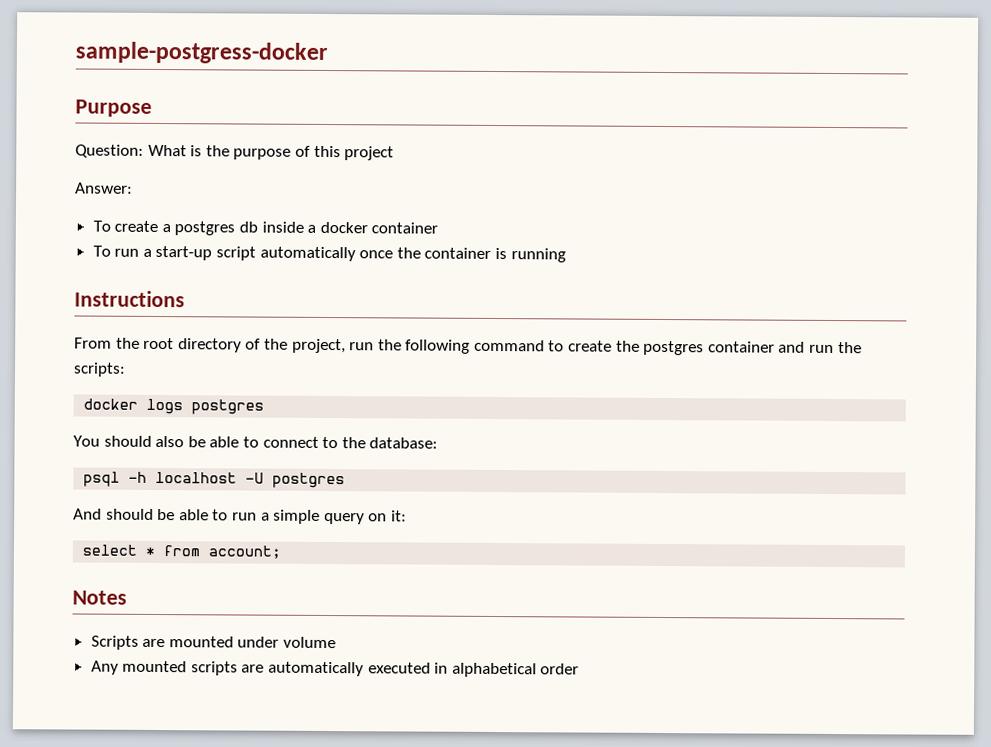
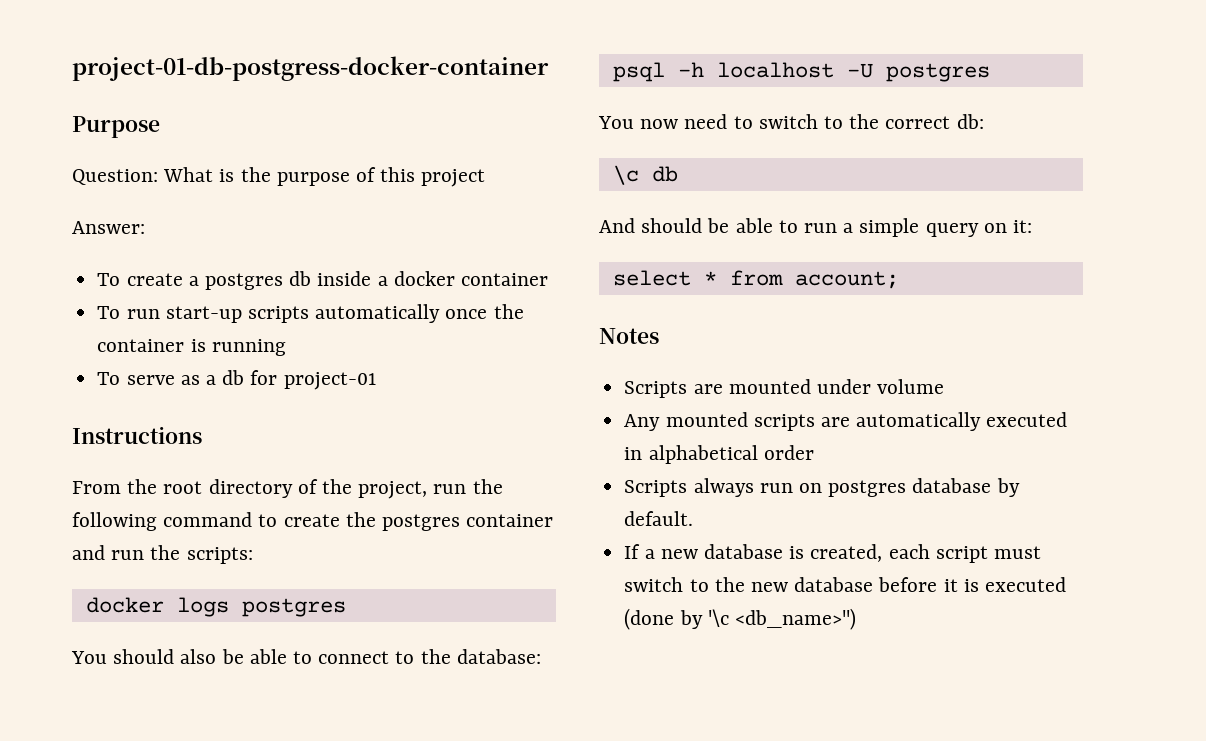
[75,41,328,64] sample-postgress-docker -> [72,56,549,81] project-01-db-postgress-docker-container
[142,245,257,261] a start-up script -> [165,306,309,323] start-up scripts
(566, 255) none -> [97,370,376,390] // To serve as a db for project-01
(346, 480) none -> [598,114,984,129] [612,165,678,185] // You now need to switch to the correct db: // \c db
(580, 669) none -> [624,478,1020,497] [624,511,694,526] [624,544,1041,563] [624,577,1066,592] [624,608,856,630] // Scripts always run on postgres database by default. // If a new database is created, each script must switch to the new database before it is executed (done by '\c <db_name>'')

